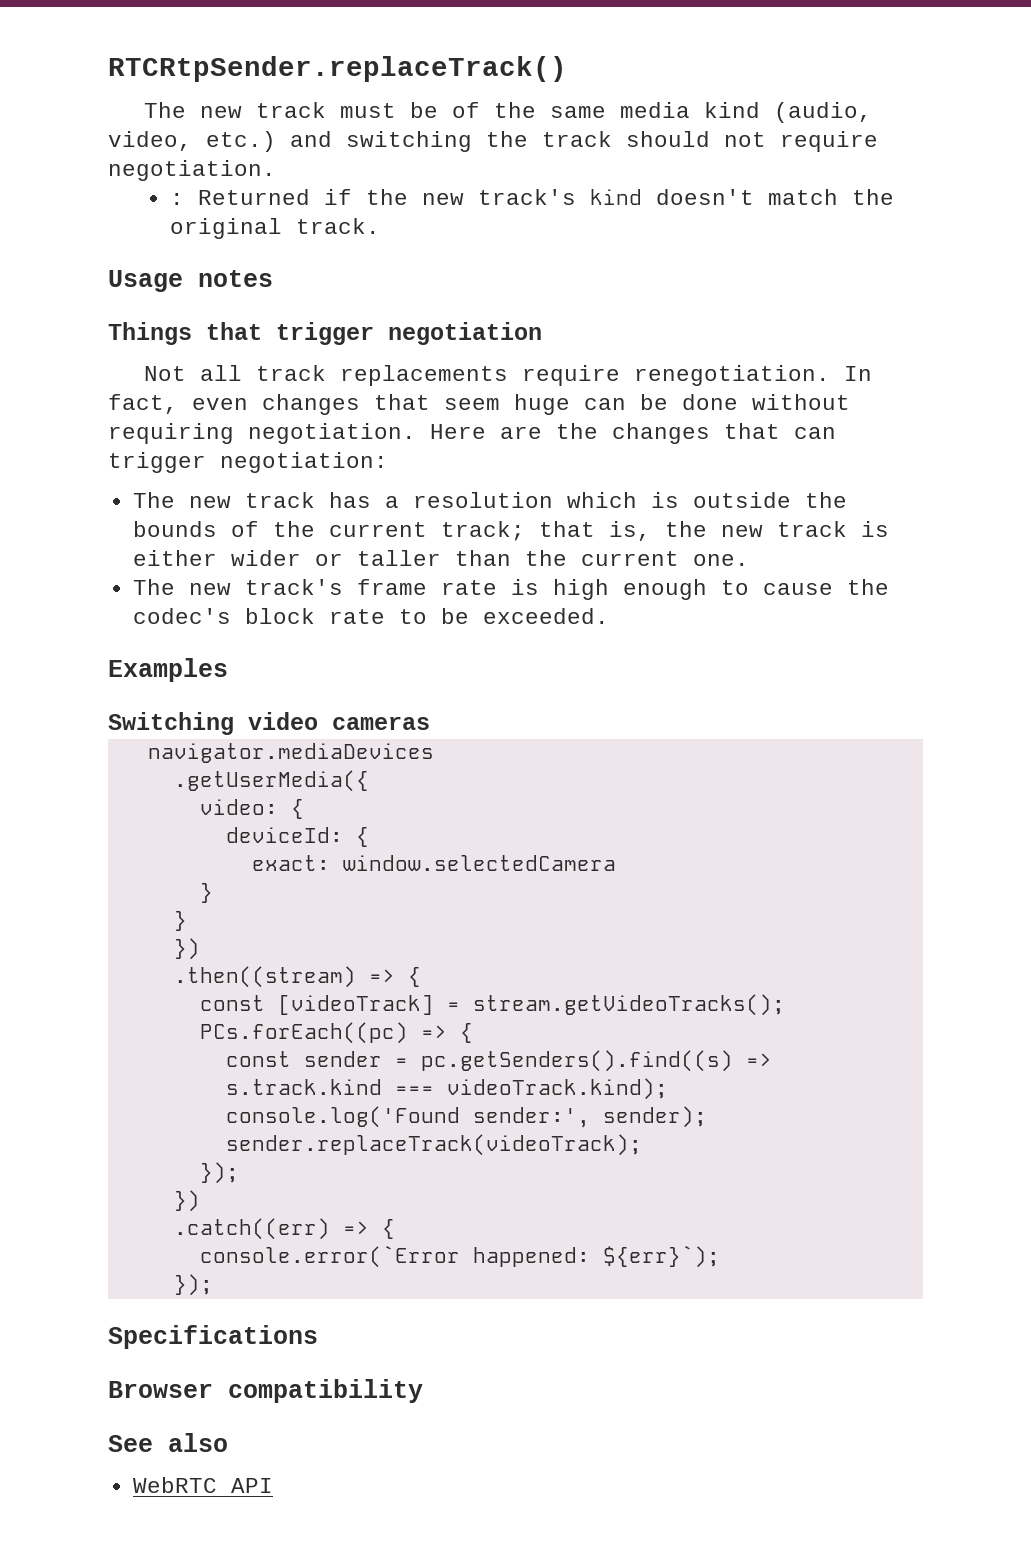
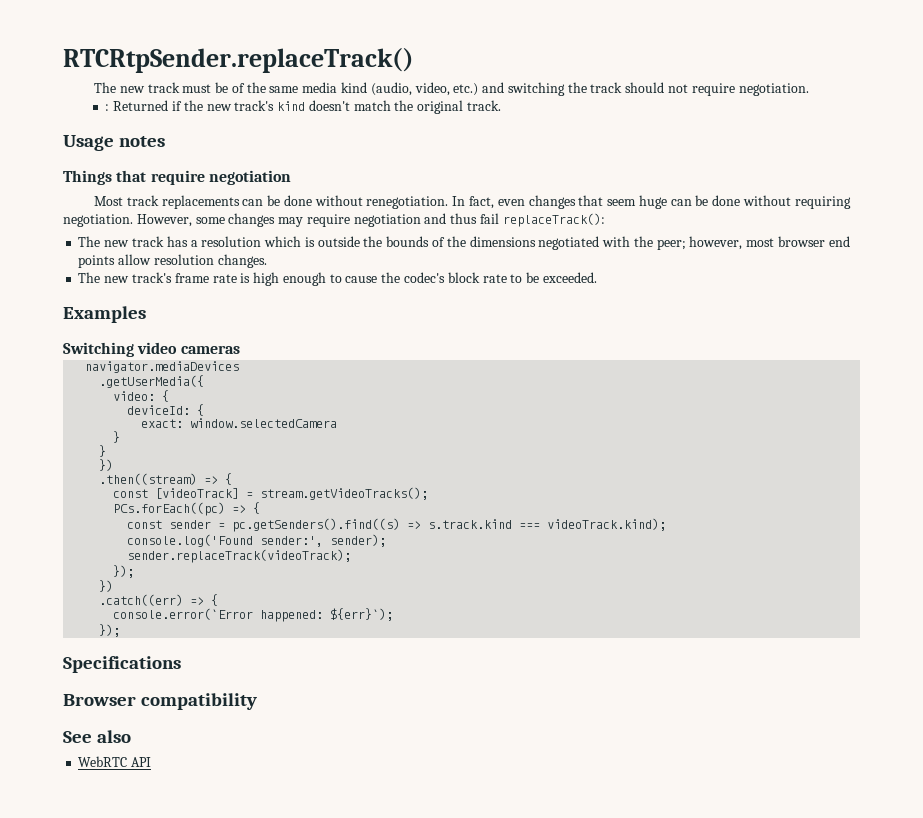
[276,322,374,345] trigger -> [150,170,205,185] require
[144,365,621,386] Not all track replacements require -> [93,195,363,209] Most track replacements can be done without
[430,423,836,444] [108,452,388,473] Here are the changes that can trigger negotiation: -> [136,213,605,227] However, some changes may require negotiation and thus fail replaceTrack():
[328,521,889,541] [132,550,749,566] current track; that is, the new track is either wider or taller than the current one. -> [469,236,850,250] [78,254,267,268] dimensions negotiated with the peer; however, most browser end points allow resolution changes.

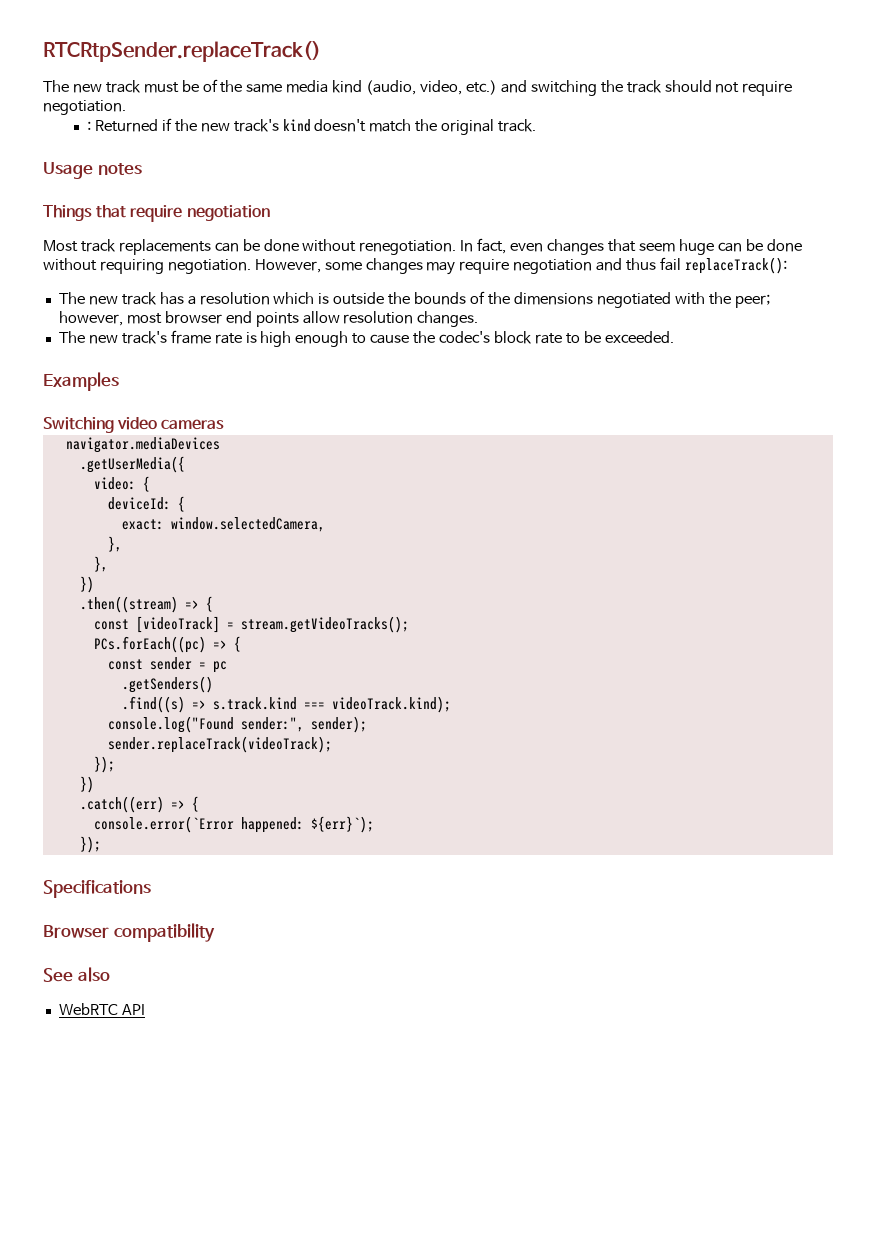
[190,418,338,428] [113,431,121,443] [99,445,107,457] window.selectedCamera // } // } -> [170,517,325,532] [107,536,122,552] [93,556,108,572] window.selectedCamera, // }, // },
[232,518,401,532] pc.getSenders().find((s) -> [212,661,227,673] [121,676,213,693] [121,696,185,713] pc // .getSenders() // .find((s)
[127,534,324,547] console.log('Found sender:', -> [107,716,304,733] console.log("Found sender:",

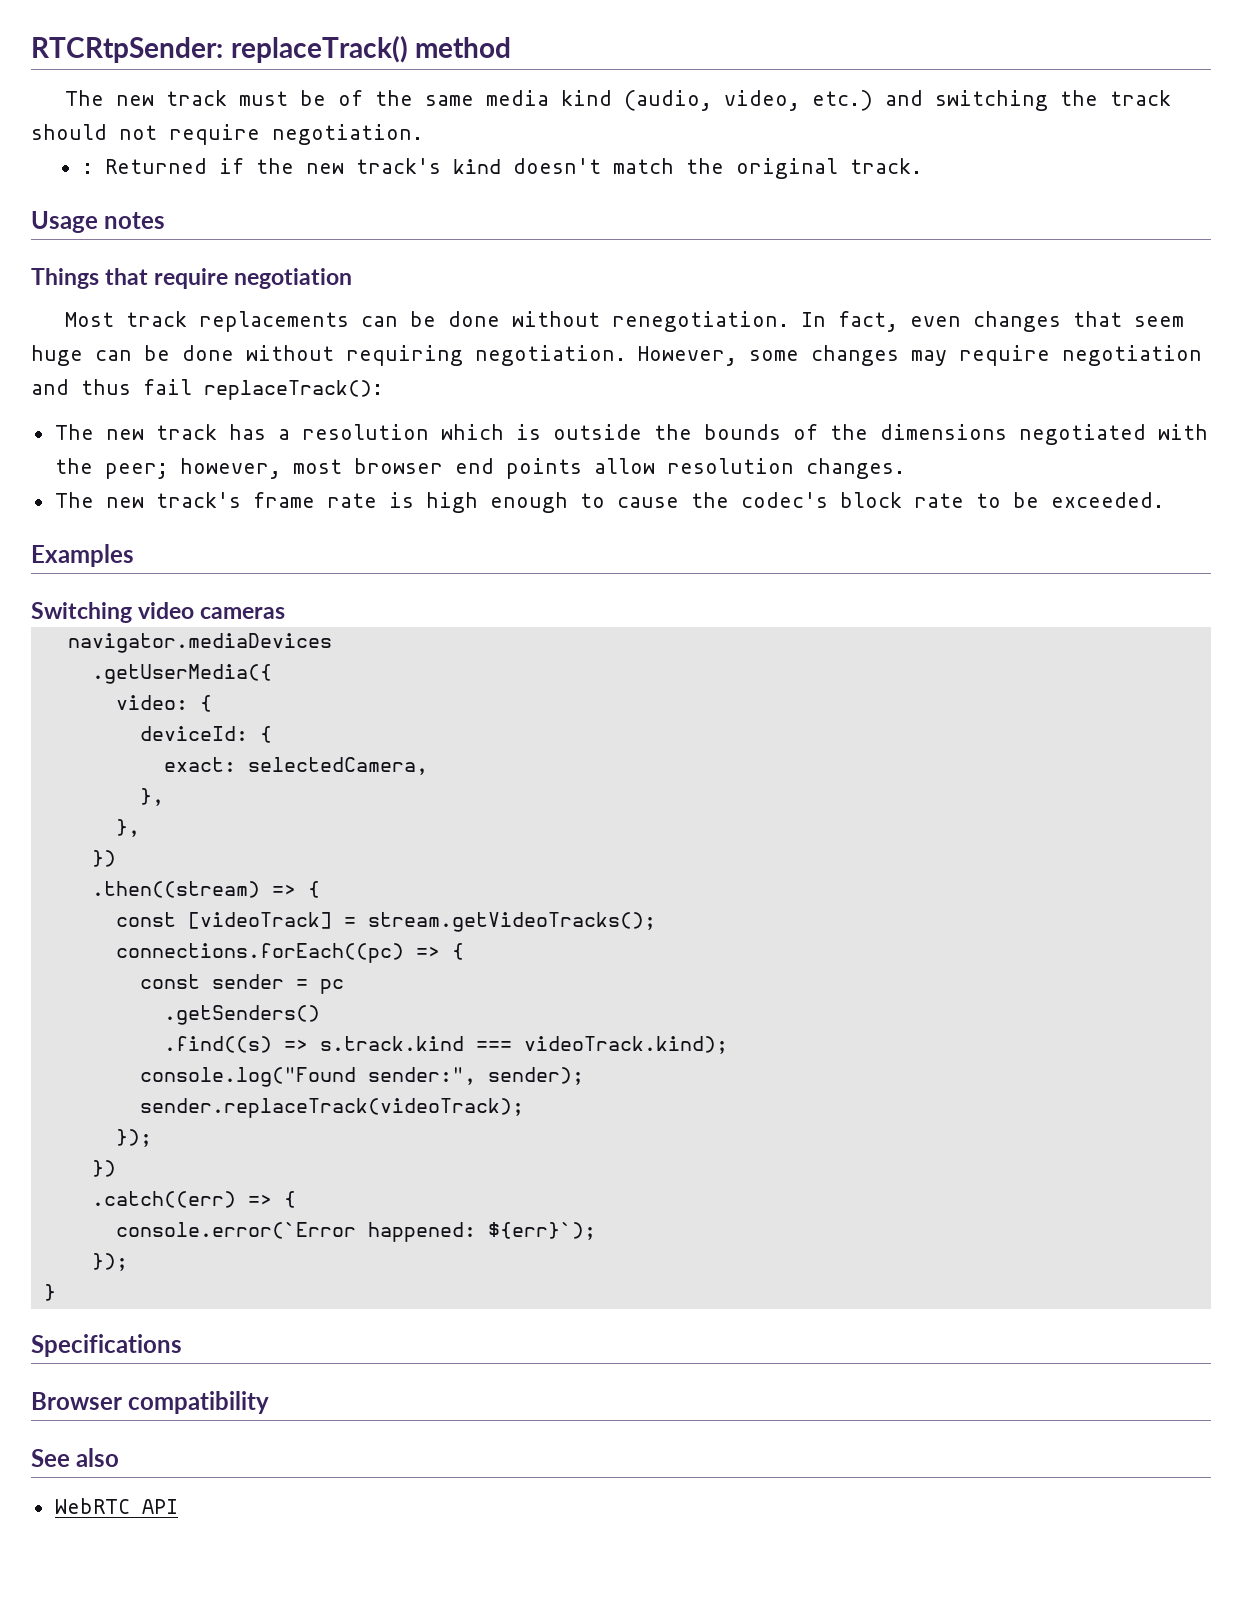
[43,41,321,62] RTCRtpSender.replaceTrack() -> [31,36,512,63] RTCRtpSender: replaceTrack() method
[170,517,325,532] window.selectedCamera, -> [247,757,428,775] selectedCamera,
[93,636,206,653] PCs.forEach((pc) -> [115,943,404,963] connections.forEach((pc)
(101, 844) none -> [43,1284,56,1301] // }

